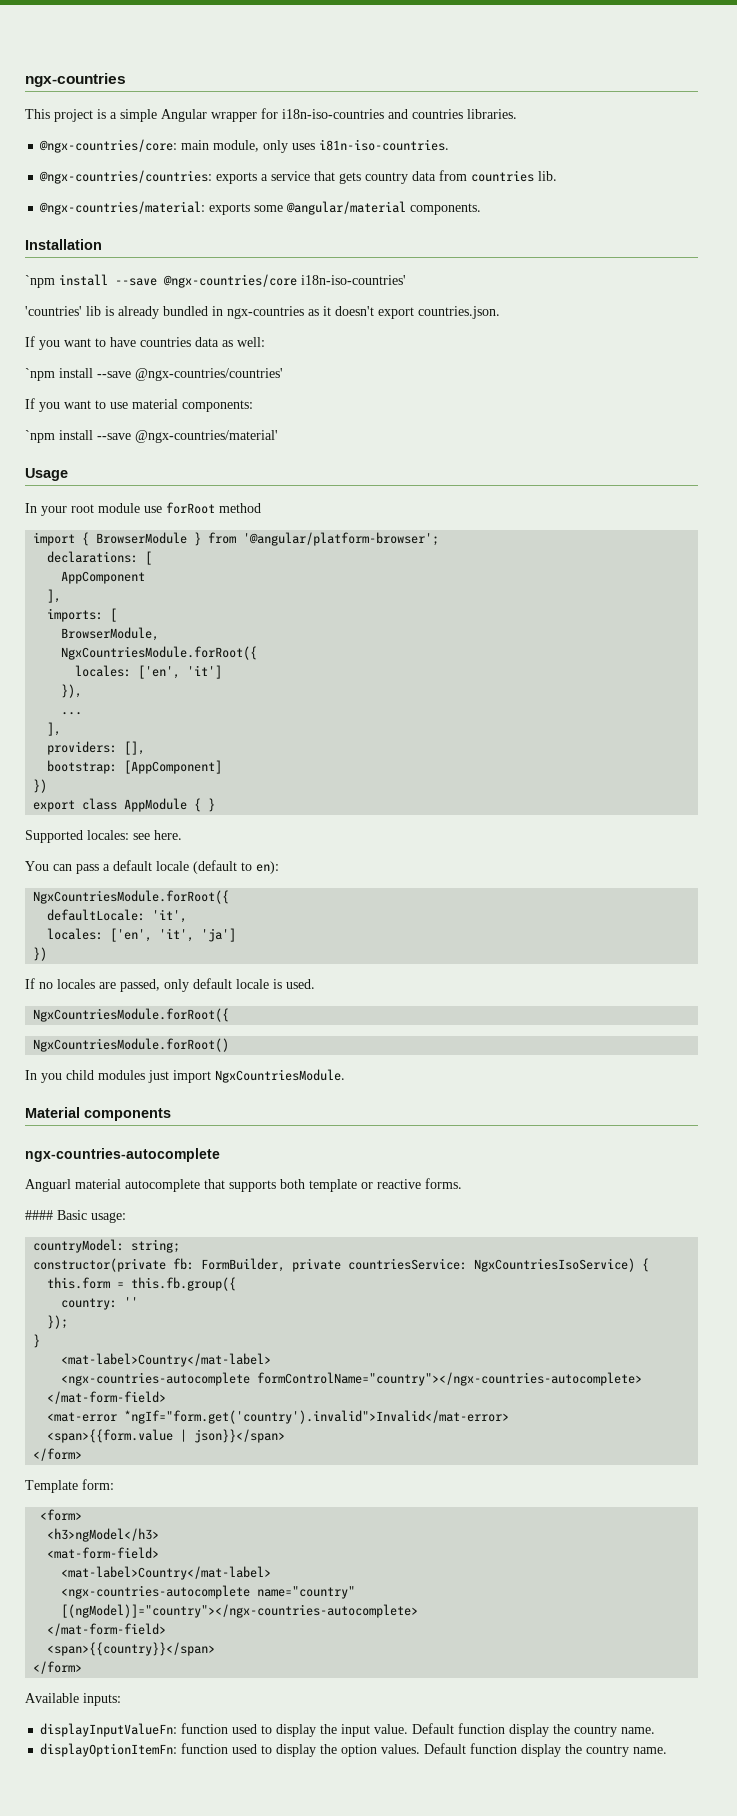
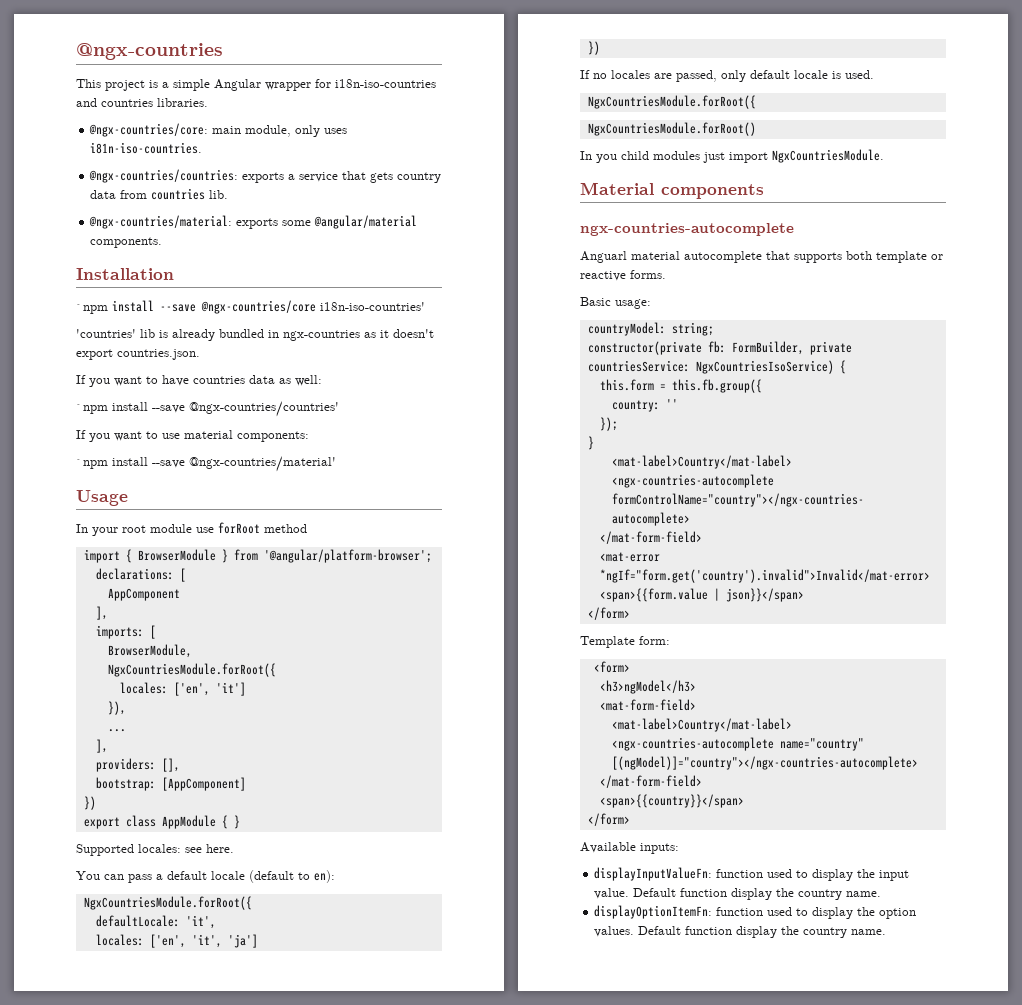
[25,73,126,87] ngx-countries -> [76,43,223,60] @ngx-countries
[25,1210,53,1220] #### -> (666, 274) none

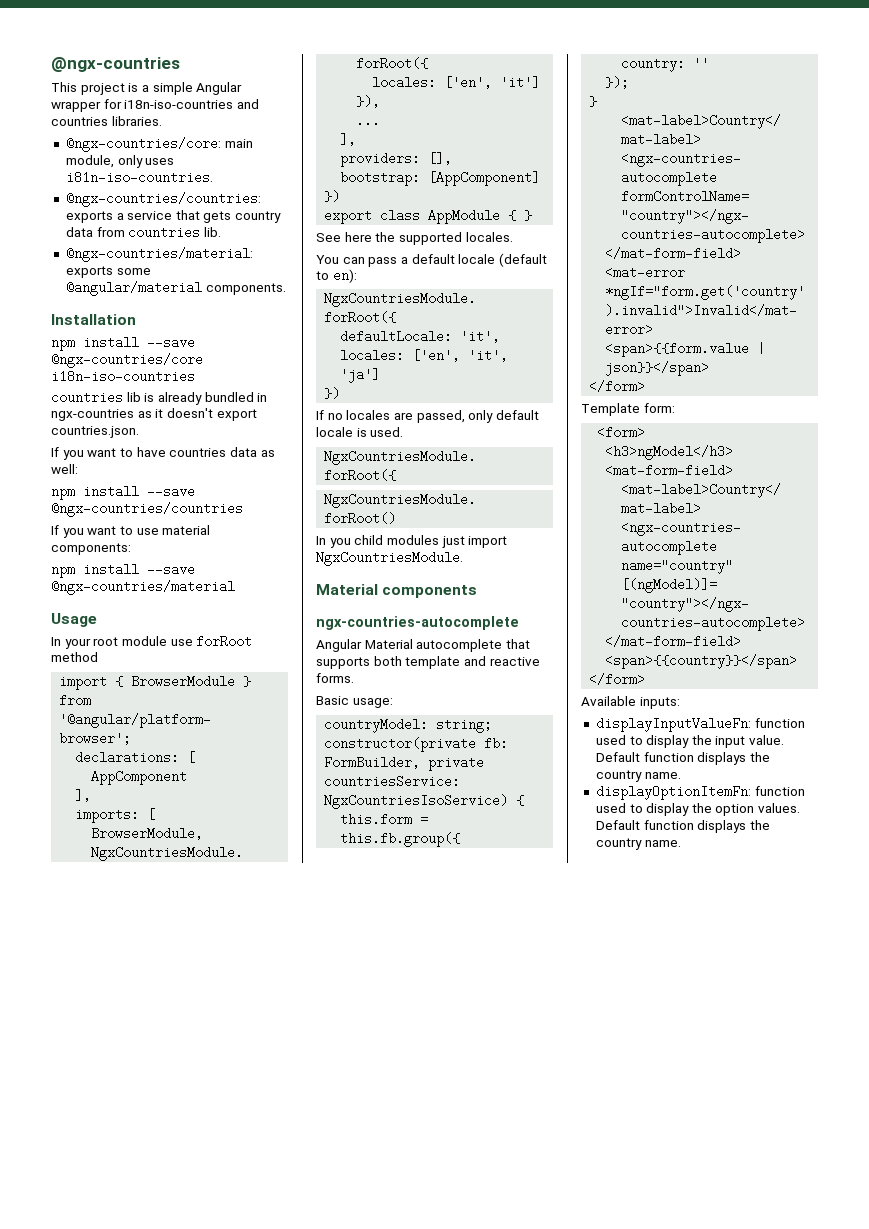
[76,304,108,314] `npm -> [51,340,75,351] npm
[320,302,425,311] [76,329,136,338] i18n-iso-countries' // 'countries' -> [51,370,195,383] [51,391,123,404] i18n-iso-countries // countries
[76,401,339,417] `npm install --save @ngx-countries/countries' -> [51,485,195,500] [51,502,243,517] npm install --save @ngx-countries/countries
[76,456,336,472] `npm install --save @ngx-countries/material' -> [51,563,195,578] [51,580,235,595] npm install --save @ngx-countries/material
[76,844,234,856] Supported locales: see here. -> [316,232,513,245] See here the supported locales.
[580,251,680,263] Anguarl material -> [316,639,413,652] Angular Material
[931,254,943,260] or -> [463,656,486,666] and
[731,888,773,900] display -> [697,752,747,765] displays
[736,926,778,938] display -> [697,820,747,833] displays

